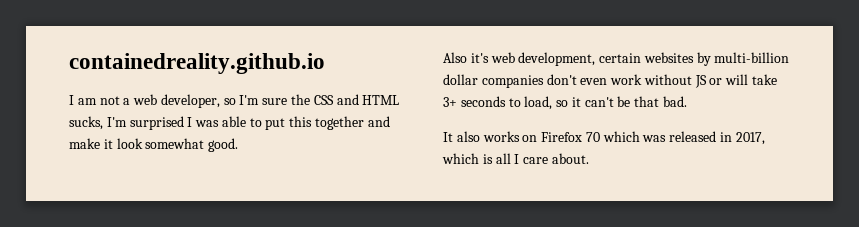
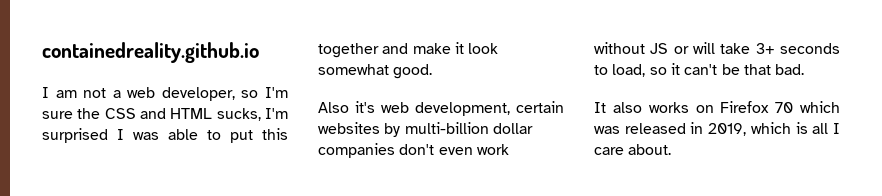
[735,132,765,145] 2017, -> [708,123,747,136] 2019,

